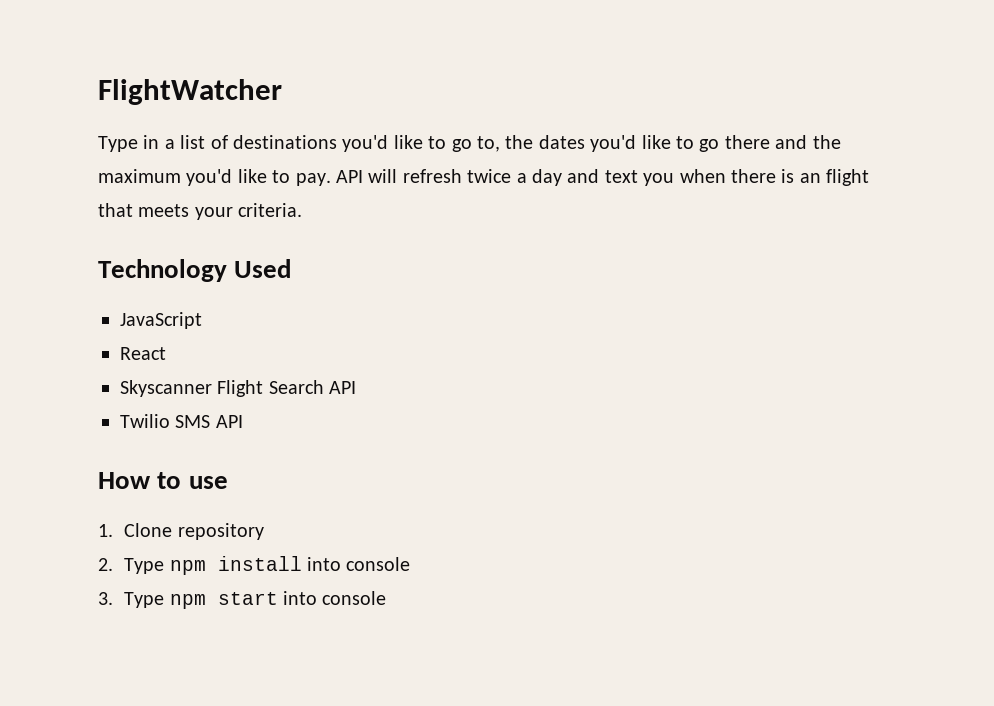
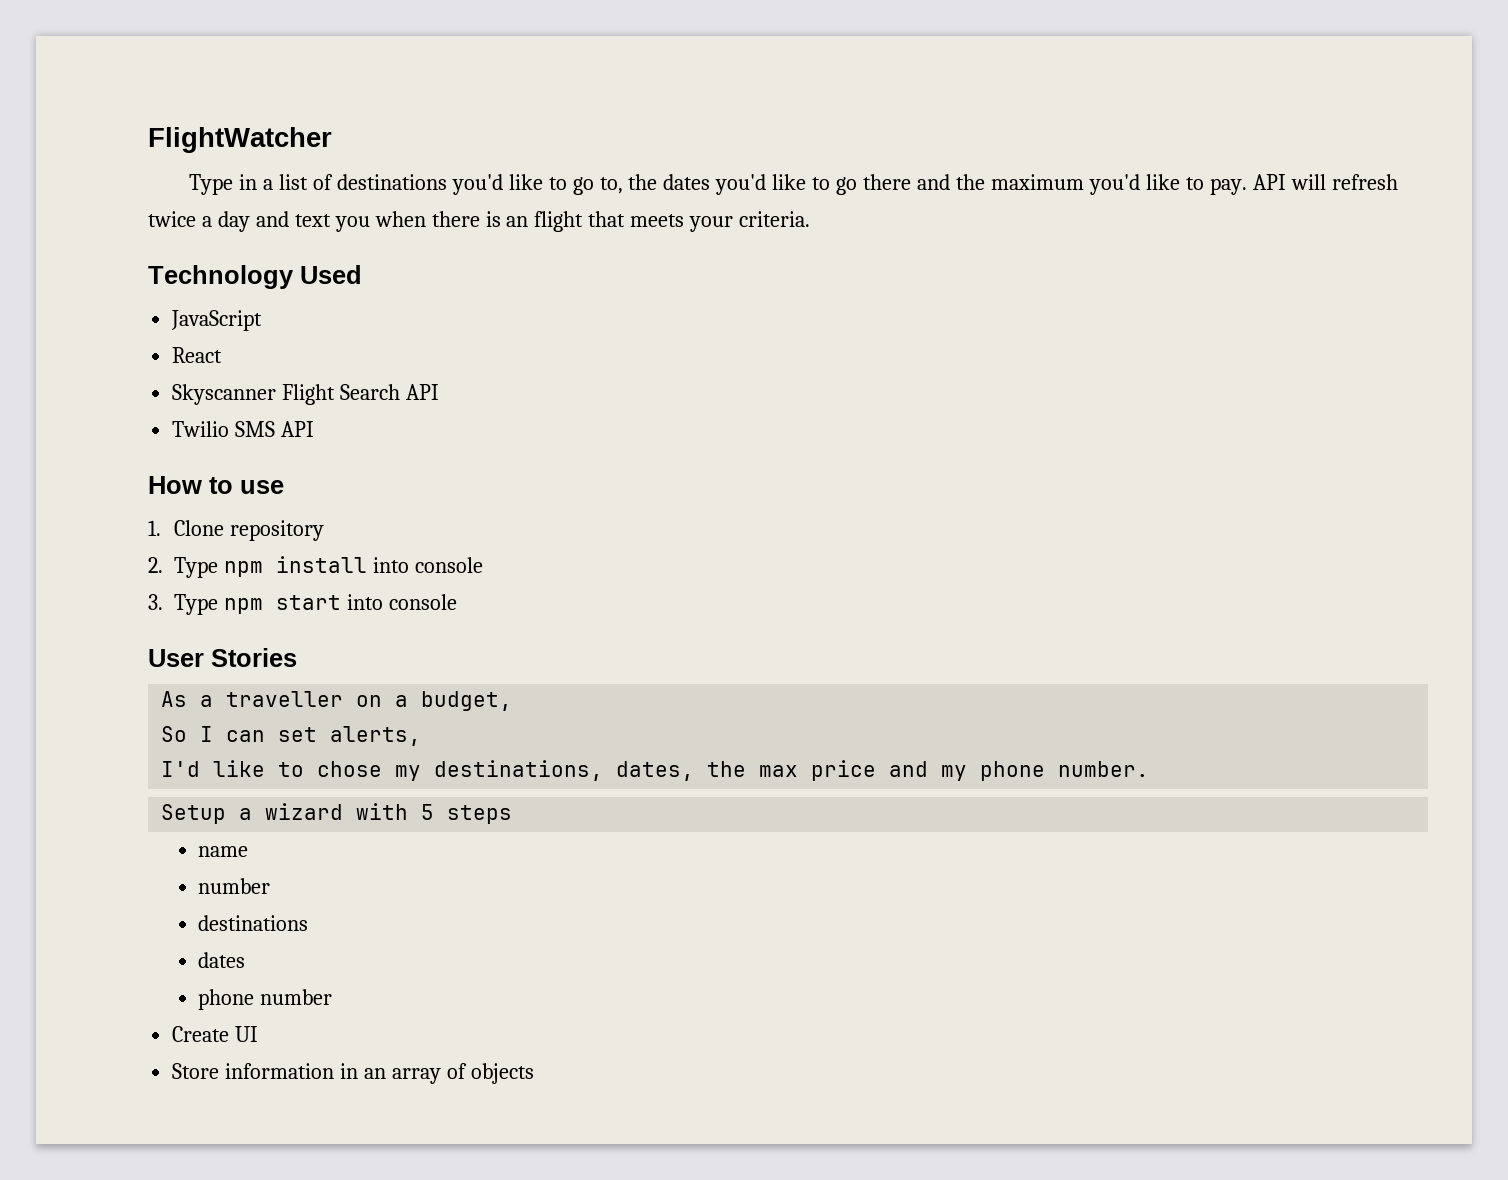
(387, 598) none -> [148,648,297,667] [161,691,513,711] [161,726,422,746] [161,760,1150,781] [161,803,513,824] [198,846,249,857] [198,878,271,894] [198,915,309,931] [198,952,246,968] [198,989,333,1010] [172,1026,259,1042] [172,1063,534,1084] // User Stories // As a traveller on a budget, // So I can set alerts, // I'd like to chose my destinations, dates, the max price and my phone number. // Setup a wizard with 5 steps // name // number // destinations // dates // phone number // Create UI // Store information in an array of objects

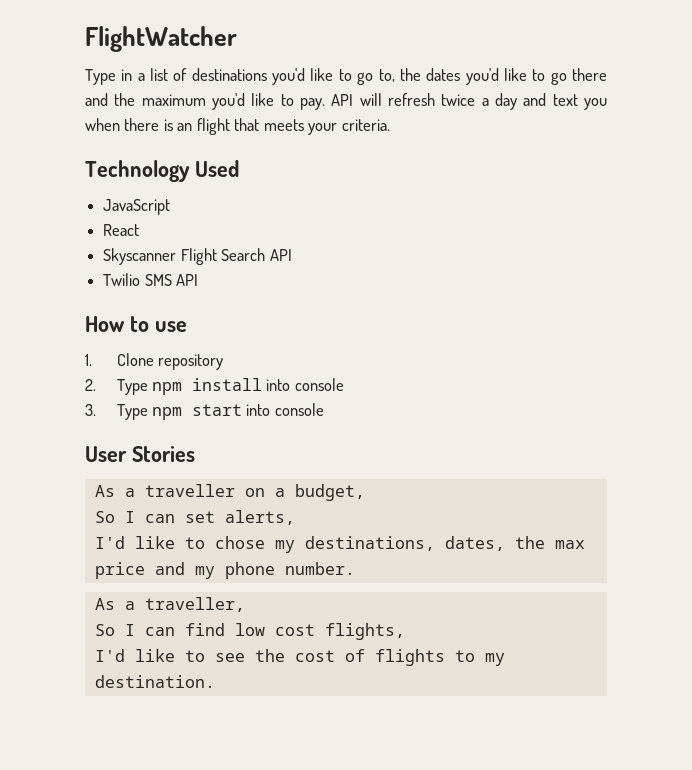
[161,803,513,824] [198,846,249,857] [198,878,271,894] [198,915,309,931] [198,952,246,968] [198,989,333,1010] [172,1026,259,1042] [172,1063,534,1084] Setup a wizard with 5 steps // name // number // destinations // dates // phone number // Create UI // Store information in an array of objects -> [94,597,245,612] [94,623,405,640] [94,649,505,666] [94,675,215,688] As a traveller, // So I can find low cost flights, // I'd like to see the cost of flights to my destination.

